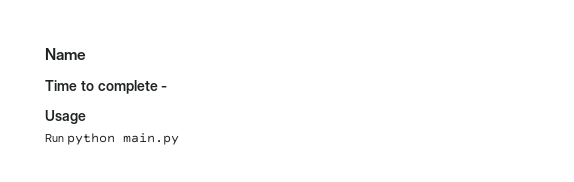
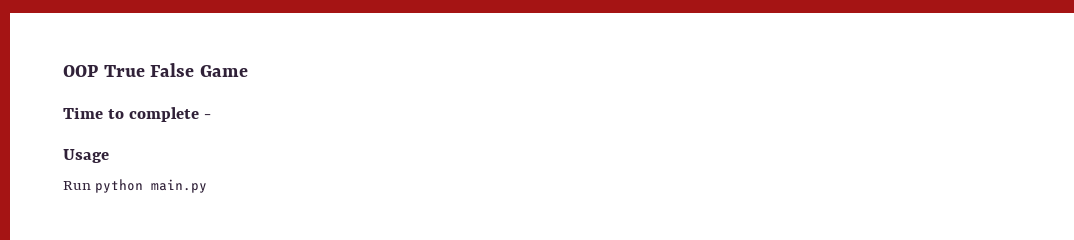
[45,48,86,60] Name -> [63,63,249,77] OOP True False Game

